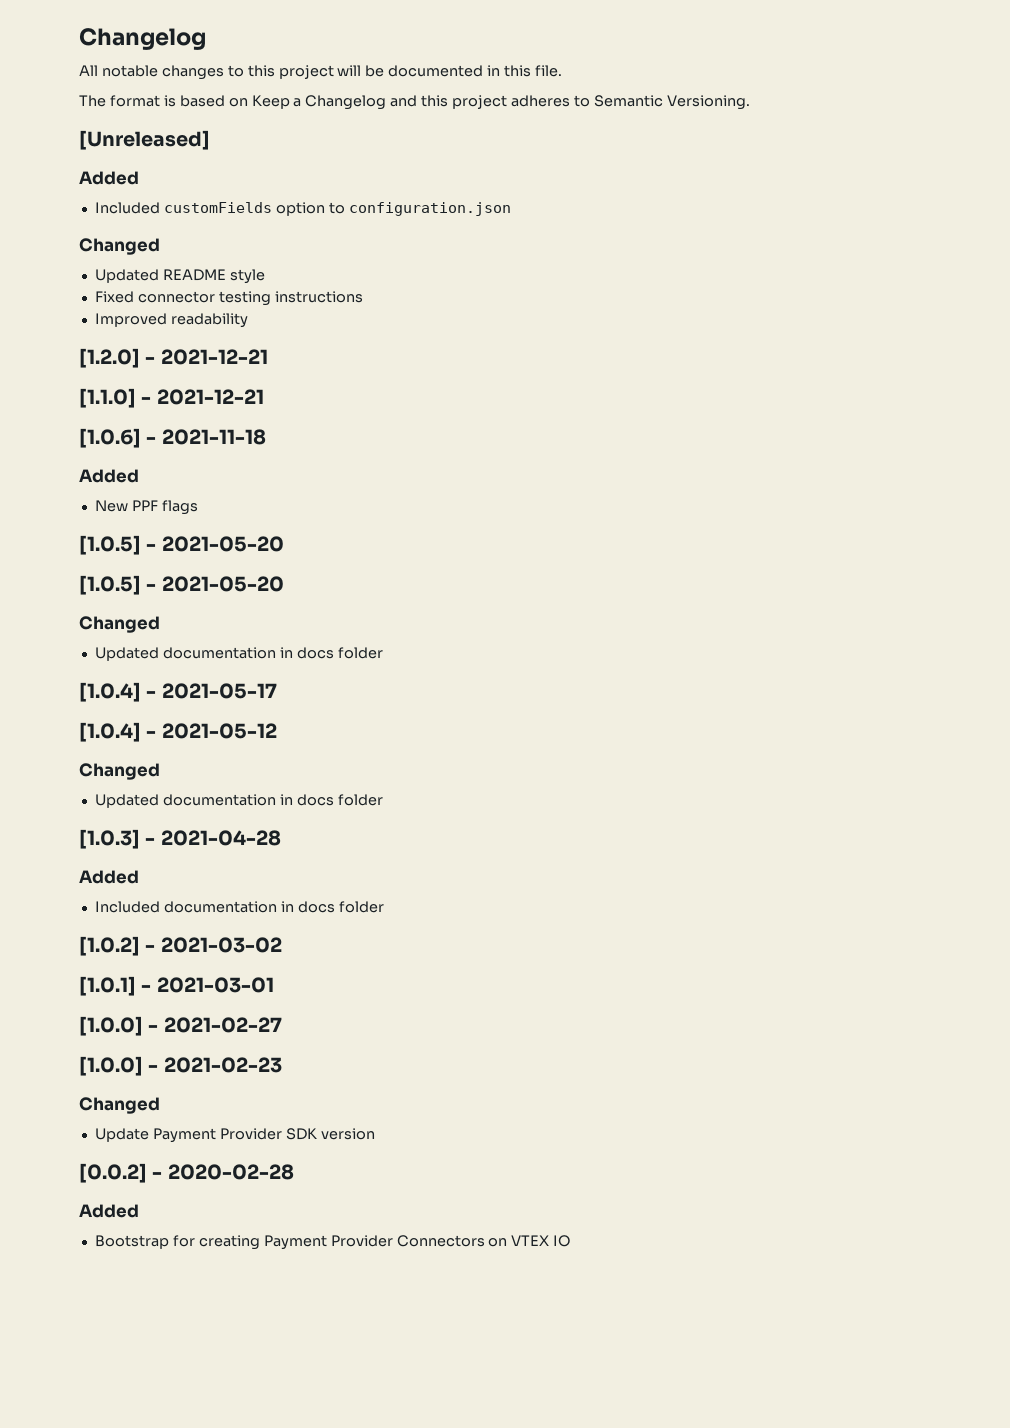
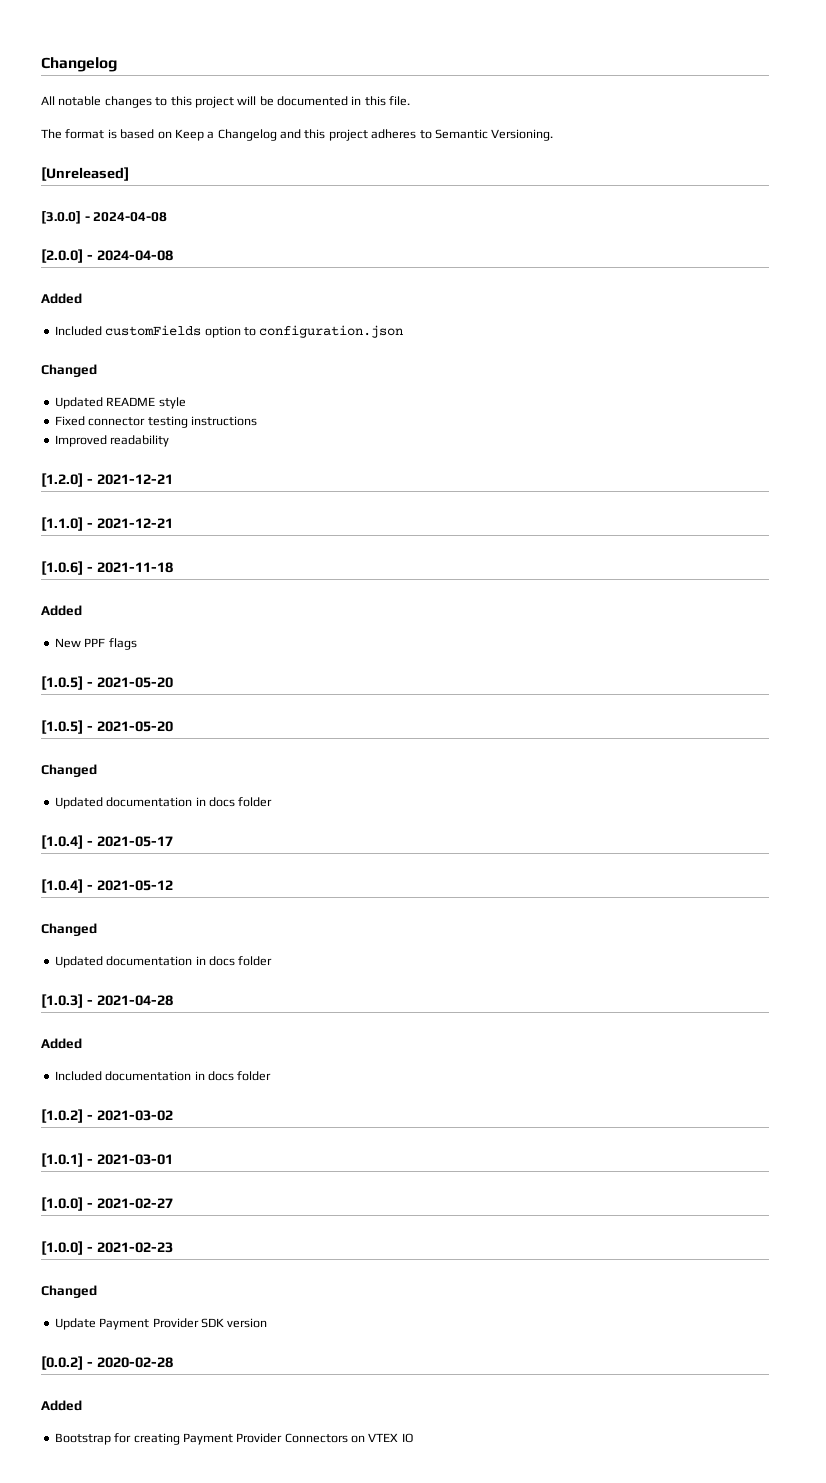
(210, 140) none -> [41,211,168,224] [41,249,173,263] // [3.0.0] - 2024-04-08 // [2.0.0] - 2024-04-08

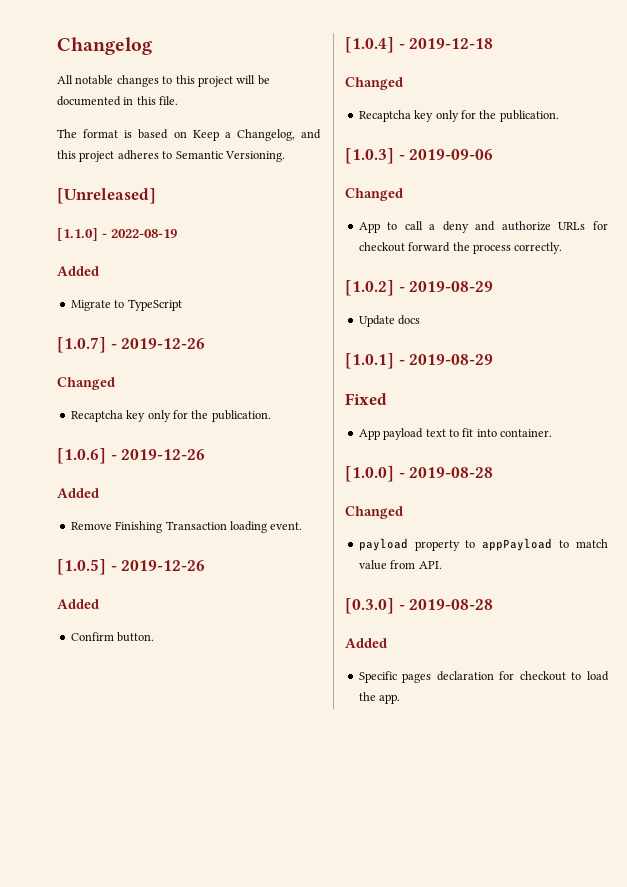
[217,129,277,141] Changelog -> [236,129,295,141] Changelog,
[41,211,168,224] [41,249,173,263] [41,293,82,304] [54,325,404,338] [41,364,97,377] [54,397,186,409] [54,416,257,428] [54,435,170,447] [41,473,173,487] [41,517,173,531] [3.0.0] - 2024-04-08 // [2.0.0] - 2024-04-08 // Added // Included customFields option to configuration.json // Changed // Updated README style // Fixed connector testing instructions // Improved readability // [1.2.0] - 2021-12-21 // [1.1.0] - 2021-12-21 -> [57,228,177,241] [57,266,99,276] [70,299,182,311] [57,337,206,353] [57,377,115,390] [70,410,271,422] [1.1.0] - 2022-08-19 // Added // Migrate to TypeScript // [1.0.7] - 2019-12-26 // Changed // Recaptcha key only for the publication.
[96,562,173,573] [41,605,82,616] [54,638,137,650] [41,676,173,690] [41,720,173,734] [41,764,97,777] [54,797,273,809] [41,835,173,849] [41,879,173,893] [41,923,97,936] [54,956,273,968] [41,994,173,1008] [41,1038,82,1049] [54,1071,272,1081] [41,1109,173,1123] [41,1153,173,1167] [41,1197,173,1211] [41,1241,173,1255] [41,1285,97,1298] [54,1318,268,1330] [41,1356,173,1370] [41,1400,82,1411] [54,1433,413,1445] 2021-11-18 // Added // New PPF flags // [1.0.5] - 2021-05-20 // [1.0.5] - 2021-05-20 // Changed // Updated documentation in docs folder // [1.0.4] - 2021-05-17 // [1.0.4] - 2021-05-12 // Changed // Updated documentation in docs folder // [1.0.3] - 2021-04-28 // Added // Included documentation in docs folder // [1.0.2] - 2021-03-02 // [1.0.1] - 2021-03-01 // [1.0.0] - 2021-02-27 // [1.0.0] - 2021-02-23 // Changed // Update Payment Provider SDK version // [0.0.2] - 2020-02-28 // Added // Bootstrap for creating Payment Provider Connectors on VTEX IO -> [121,449,206,460] [57,488,99,498] [70,521,303,533] [57,559,206,575] [57,599,99,609] [70,632,155,642] [345,37,494,53] [345,77,403,90] [358,110,559,122] [345,148,494,164] [345,188,403,201] [358,221,608,233] [358,242,563,254] [345,280,494,296] [358,315,421,327] [345,353,494,369] [345,393,387,405] [358,428,552,440] [345,466,494,482] [345,506,403,519] [358,538,608,551] [358,560,442,570] [345,598,494,614] [345,638,387,648] [358,671,609,683] [358,692,401,704] 2019-12-26 // Added // Remove Finishing Transaction loading event. // [1.0.5] - 2019-12-26 // Added // Confirm button. // [1.0.4] - 2019-12-18 // Changed // Recaptcha key only for the publication. // [1.0.3] - 2019-09-06 // Changed // App to call a deny and authorize URLs for checkout forward the process correctly. // [1.0.2] - 2019-08-29 // Update docs // [1.0.1] - 2019-08-29 // Fixed // App payload text to fit into container. // [1.0.0] - 2019-08-28 // Changed // payload property to appPayload to match value from API. // [0.3.0] - 2019-08-28 // Added // Specific pages declaration for checkout to load the app.

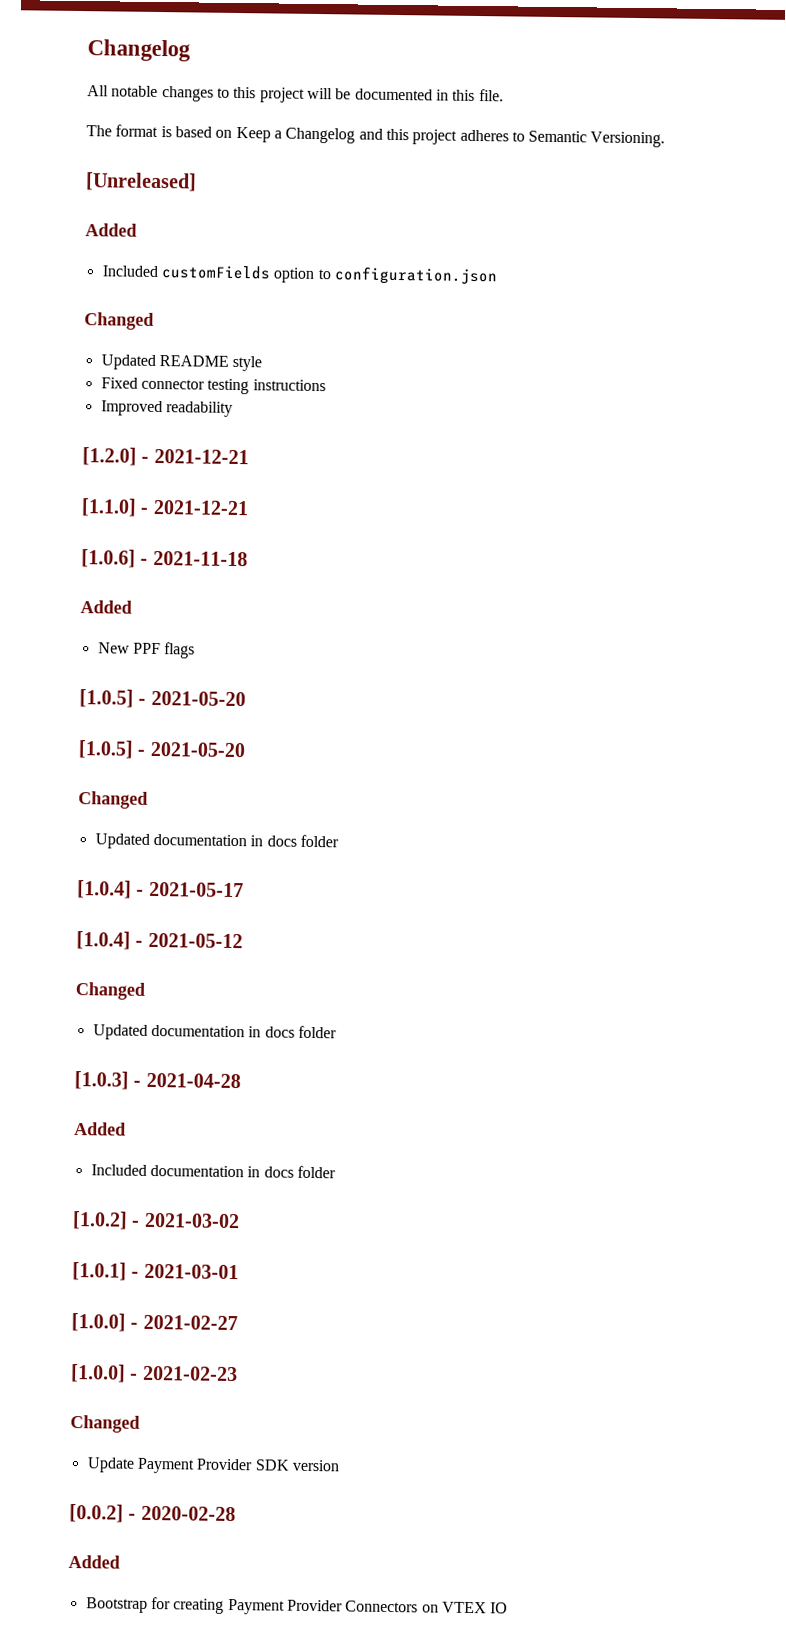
[236,129,295,141] Changelog, -> [285,127,356,144] Changelog
[57,228,177,241] [57,266,99,276] [70,299,182,311] [57,337,206,353] [57,377,115,390] [70,410,271,422] [57,448,206,464] [57,488,99,498] [70,521,303,533] [57,559,206,575] [57,599,99,609] [70,632,155,642] [345,37,494,53] [345,77,403,90] [358,110,559,122] [345,148,494,164] [345,188,403,201] [358,221,608,233] [358,242,563,254] [345,280,494,296] [358,315,421,327] [345,353,494,369] [345,393,387,405] [358,428,552,440] [345,466,494,482] [345,506,403,519] [358,538,608,551] [358,560,442,570] [345,598,494,614] [345,638,387,648] [358,671,609,683] [358,692,401,704] [1.1.0] - 2022-08-19 // Added // Migrate to TypeScript // [1.0.7] - 2019-12-26 // Changed // Recaptcha key only for the publication. // [1.0.6] - 2019-12-26 // Added // Remove Finishing Transaction loading event. // [1.0.5] - 2019-12-26 // Added // Confirm button. // [1.0.4] - 2019-12-18 // Changed // Recaptcha key only for the publication. // [1.0.3] - 2019-09-06 // Changed // App to call a deny and authorize URLs for checkout forward the process correctly. // [1.0.2] - 2019-08-29 // Update docs // [1.0.1] - 2019-08-29 // Fixed // App payload text to fit into container. // [1.0.0] - 2019-08-28 // Changed // payload property to appPayload to match value from API. // [0.3.0] - 2019-08-28 // Added // Specific pages declaration for checkout to load the app. -> [85,223,137,237] [101,265,498,286] [84,312,154,330] [100,354,263,372] [100,377,326,395] [100,400,233,417] [82,447,249,466] [81,498,249,517] [81,549,248,568] [80,600,132,614] [97,642,196,659] [79,689,246,708] [78,740,246,759] [78,791,148,809] [94,833,339,849] [77,880,244,899] [76,931,243,950] [75,982,146,1000] [92,1024,337,1040] [74,1071,241,1090] [74,1122,126,1136] [90,1164,336,1179] [72,1211,240,1230] [72,1262,239,1281] [71,1313,238,1332] [70,1363,238,1383] [70,1414,140,1433] [86,1457,340,1474] [69,1503,236,1523] [68,1554,120,1569] [85,1597,509,1615] Added // Included customFields option to configuration.json // Changed // Updated README style // Fixed connector testing instructions // Improved readability // [1.2.0] - 2021-12-21 // [1.1.0] - 2021-12-21 // [1.0.6] - 2021-11-18 // Added // New PPF flags // [1.0.5] - 2021-05-20 // [1.0.5] - 2021-05-20 // Changed // Updated documentation in docs folder // [1.0.4] - 2021-05-17 // [1.0.4] - 2021-05-12 // Changed // Updated documentation in docs folder // [1.0.3] - 2021-04-28 // Added // Included documentation in docs folder // [1.0.2] - 2021-03-02 // [1.0.1] - 2021-03-01 // [1.0.0] - 2021-02-27 // [1.0.0] - 2021-02-23 // Changed // Update Payment Provider SDK version // [0.0.2] - 2020-02-28 // Added // Bootstrap for creating Payment Provider Connectors on VTEX IO

